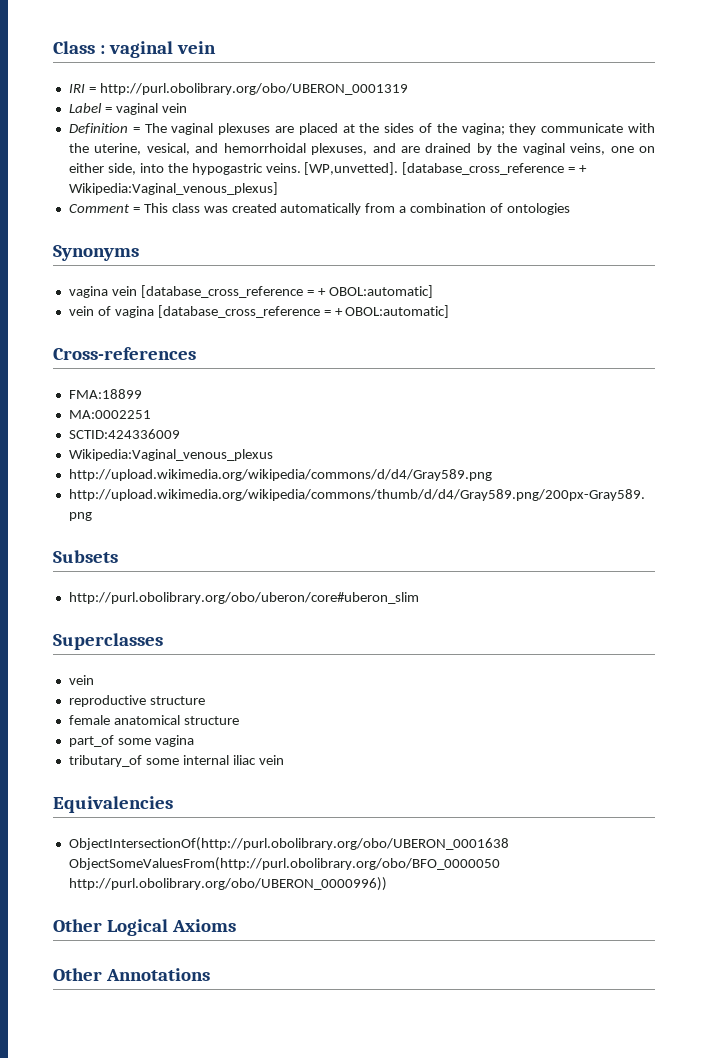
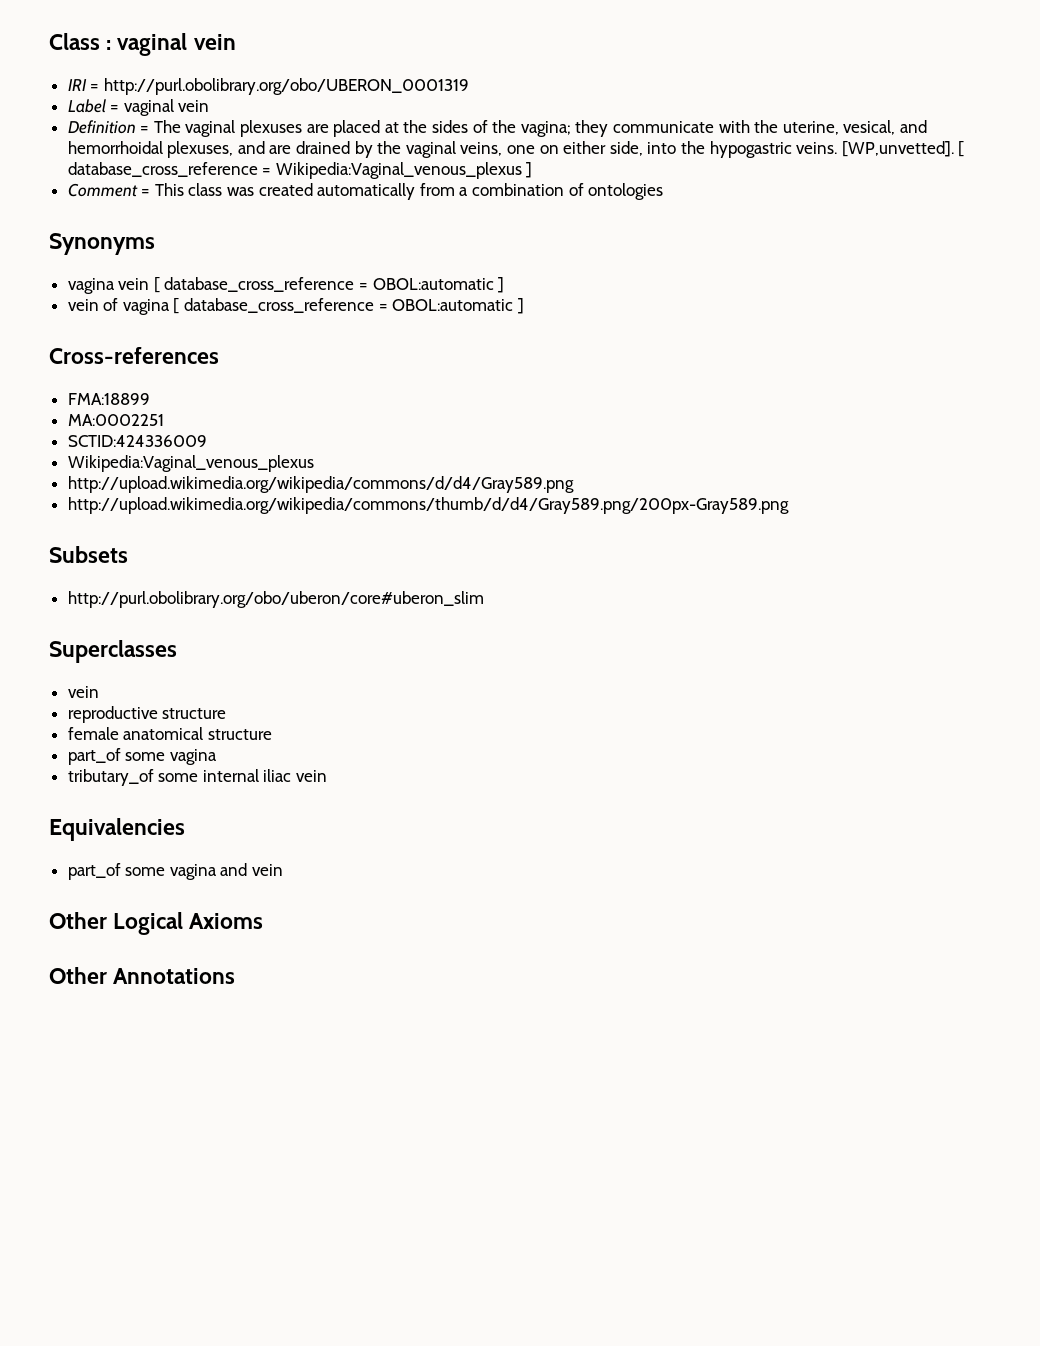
[402,162,588,175] [68,182,278,195] [database_cross_reference = + Wikipedia:Vaginal_venous_plexus] -> [958,141,965,157] [67,162,533,179] [ database_cross_reference = Wikipedia:Vaginal_venous_plexus ]
[140,285,433,298] [68,305,450,318] [database_cross_reference = + OBOL:automatic] // vein of vagina [database_cross_reference = + OBOL:automatic] -> [153,277,505,293] [67,298,524,315] [ database_cross_reference = OBOL:automatic ] // vein of vagina [ database_cross_reference = OBOL:automatic ]
[68,837,509,851] [68,857,500,871] [68,877,387,891] ObjectIntersectionOf(http://purl.obolibrary.org/obo/UBERON_0001638 ObjectSomeValuesFrom(http://purl.obolibrary.org/obo/BFO_0000050 http://purl.obolibrary.org/obo/UBERON_0000996)) -> [67,863,284,880] part_of some vagina and vein

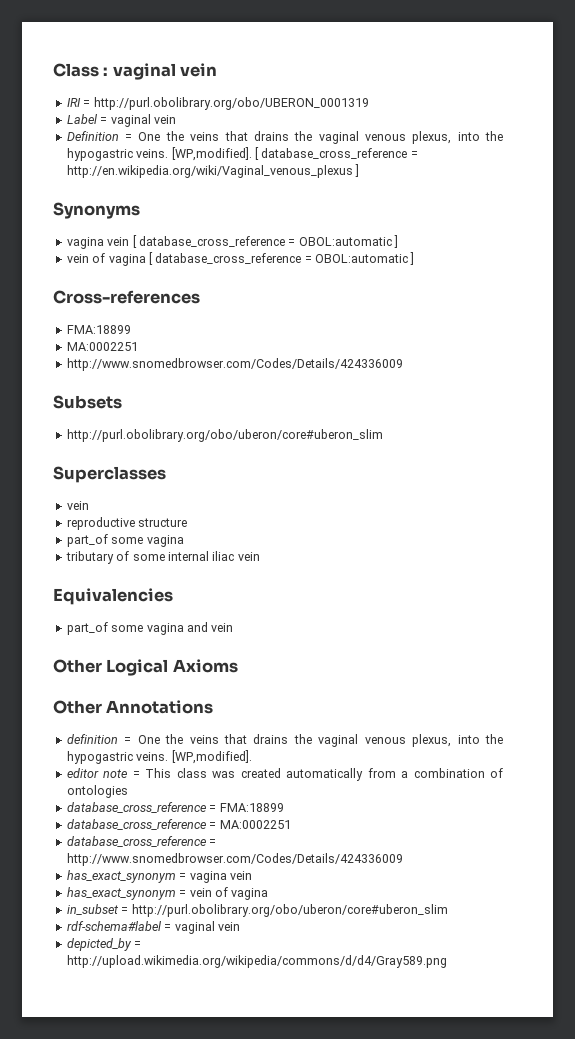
[153,120,927,137] [67,141,965,158] [67,162,533,179] [67,183,664,200] The vaginal plexuses are placed at the sides of the vagina; they communicate with the uterine, vesical, and hemorrhoidal plexuses, and are drained by the vaginal veins, one on either side, into the hypogastric veins. [WP,unvetted]. [ database_cross_reference = Wikipedia:Vaginal_venous_plexus ] // Comment = This class was created automatically from a combination of ontologies -> [138,131,504,144] [66,147,418,161] [66,164,360,178] One the veins that drains the vaginal venous plexus, into the hypogastric veins. [WP,modified]. [ database_cross_reference = http://en.wikipedia.org/wiki/Vaginal_venous_plexus ]
[67,435,207,447] [67,455,314,472] [67,476,574,493] [67,497,789,514] SCTID:424336009 // Wikipedia:Vaginal_venous_plexus // http://upload.wikimedia.org/wikipedia/commons/d/d4/Gray589.png // http://upload.wikimedia.org/wikipedia/commons/thumb/d/d4/Gray589.png/200px-Gray589.png -> [66,358,403,371] http://www.snomedbrowser.com/Codes/Details/424336009
[67,727,272,740] // female anatomical structure -> (188, 522) none
[67,769,154,786] tributary_of -> [65,551,130,564] tributary of
(236, 976) none -> [66,734,503,747] [66,750,252,764] [66,768,503,781] [66,785,128,798] [66,802,284,813] [66,819,291,830] [66,836,217,847] [66,853,403,866] [66,870,252,883] [66,887,269,900] [66,904,448,917] [66,921,240,934] [66,938,142,951] [66,955,447,968] // definition = One the veins that drains the vaginal venous plexus, into the hypogastric veins. [WP,modified]. // editor note = This class was created automatically from a combination of ontologies // database_cross_reference = FMA:18899 // database_cross_reference = MA:0002251 // database_cross_reference = http://www.snomedbrowser.com/Codes/Details/424336009 // has_exact_synonym = vagina vein // has_exact_synonym = vein of vagina // in_subset = http://purl.obolibrary.org/obo/uberon/core#uberon_slim // rdf-schema#label = vaginal vein // depicted_by = http://upload.wikimedia.org/wikipedia/commons/d/d4/Gray589.png

